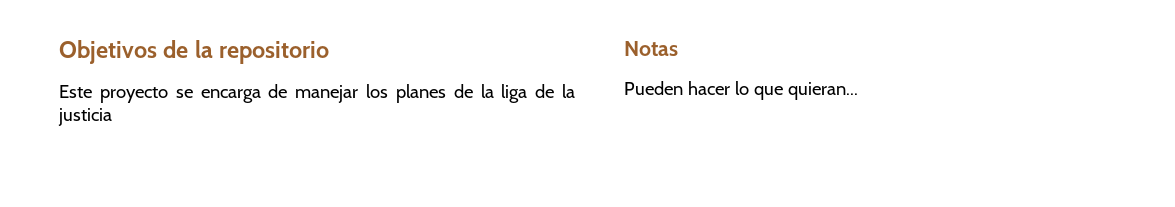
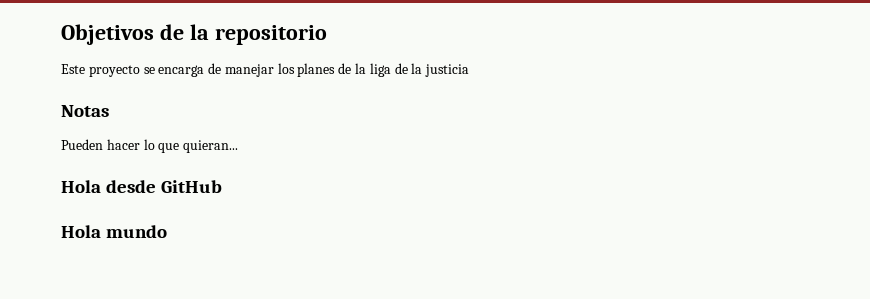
(858, 91) none -> [61,180,223,193] [61,225,168,238] // Hola desde GitHub // Hola mundo

